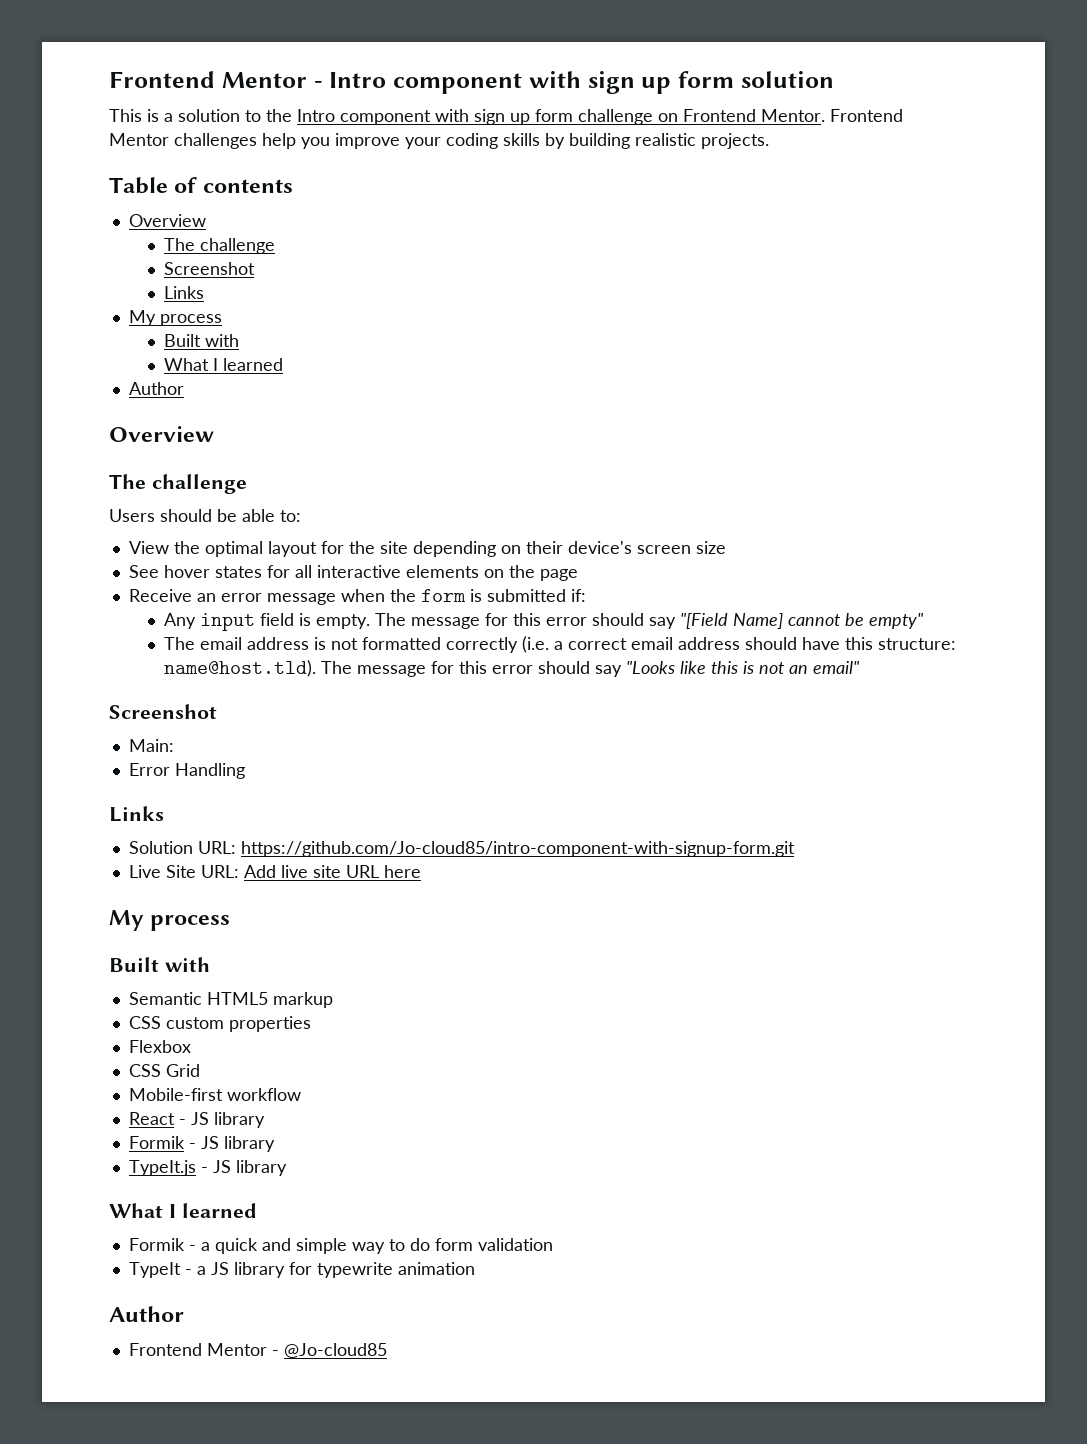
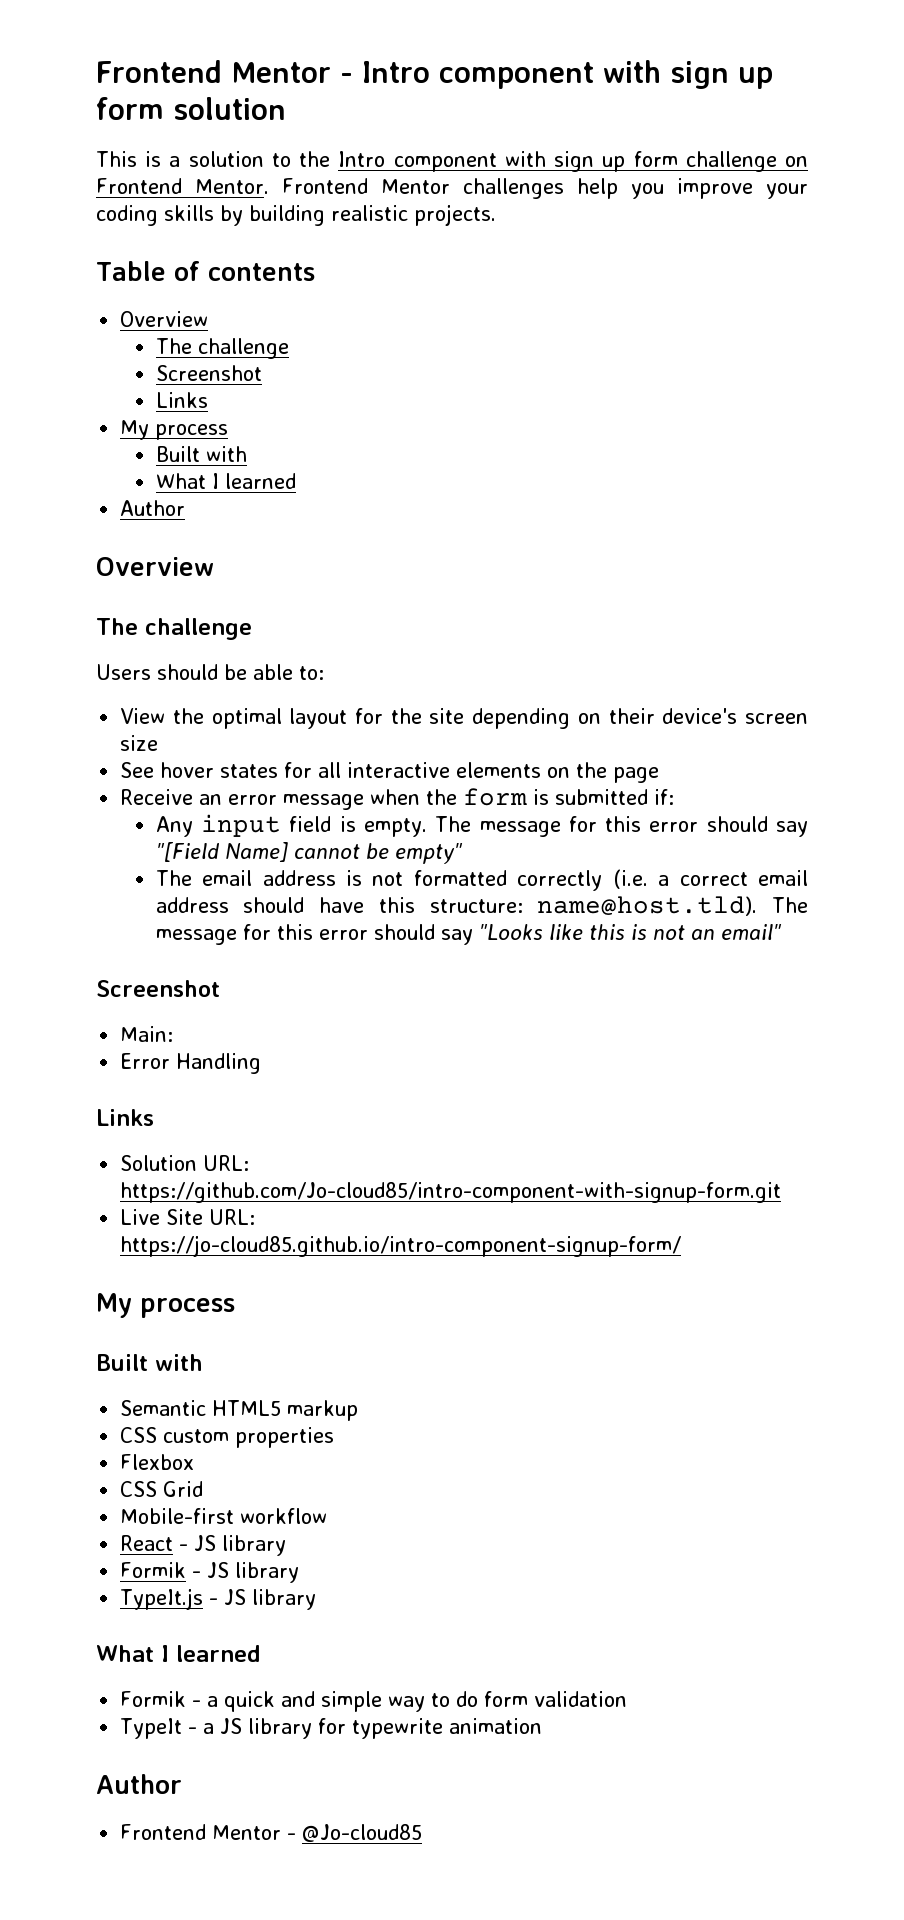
[243,865,421,878] Add live site URL here -> [120,1235,682,1257] https://jo-cloud85.github.io/intro-component-signup-form/

